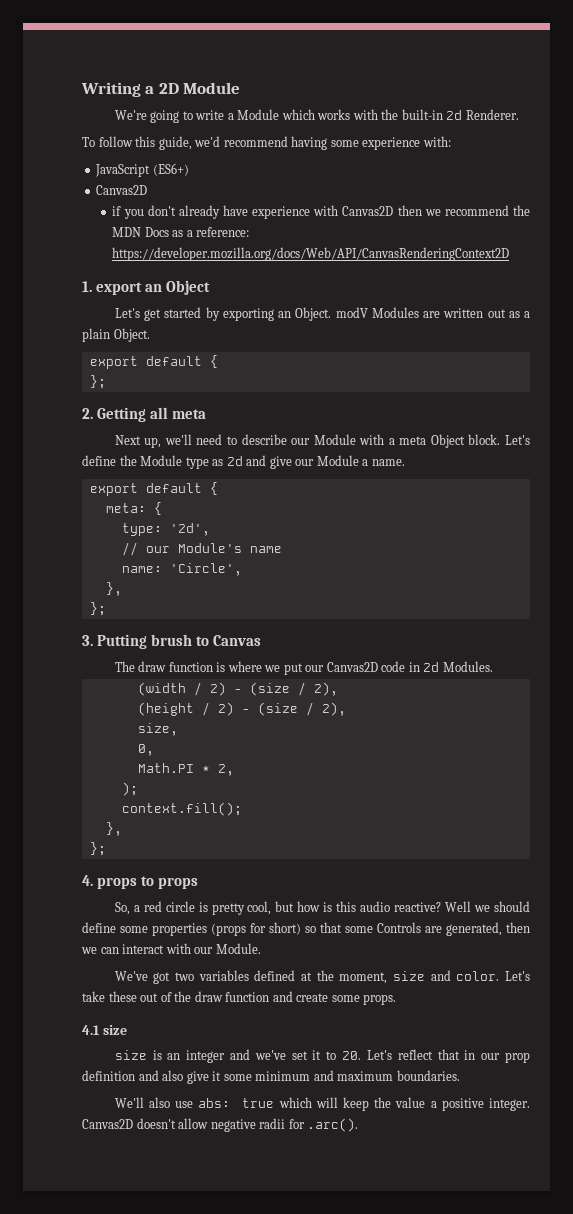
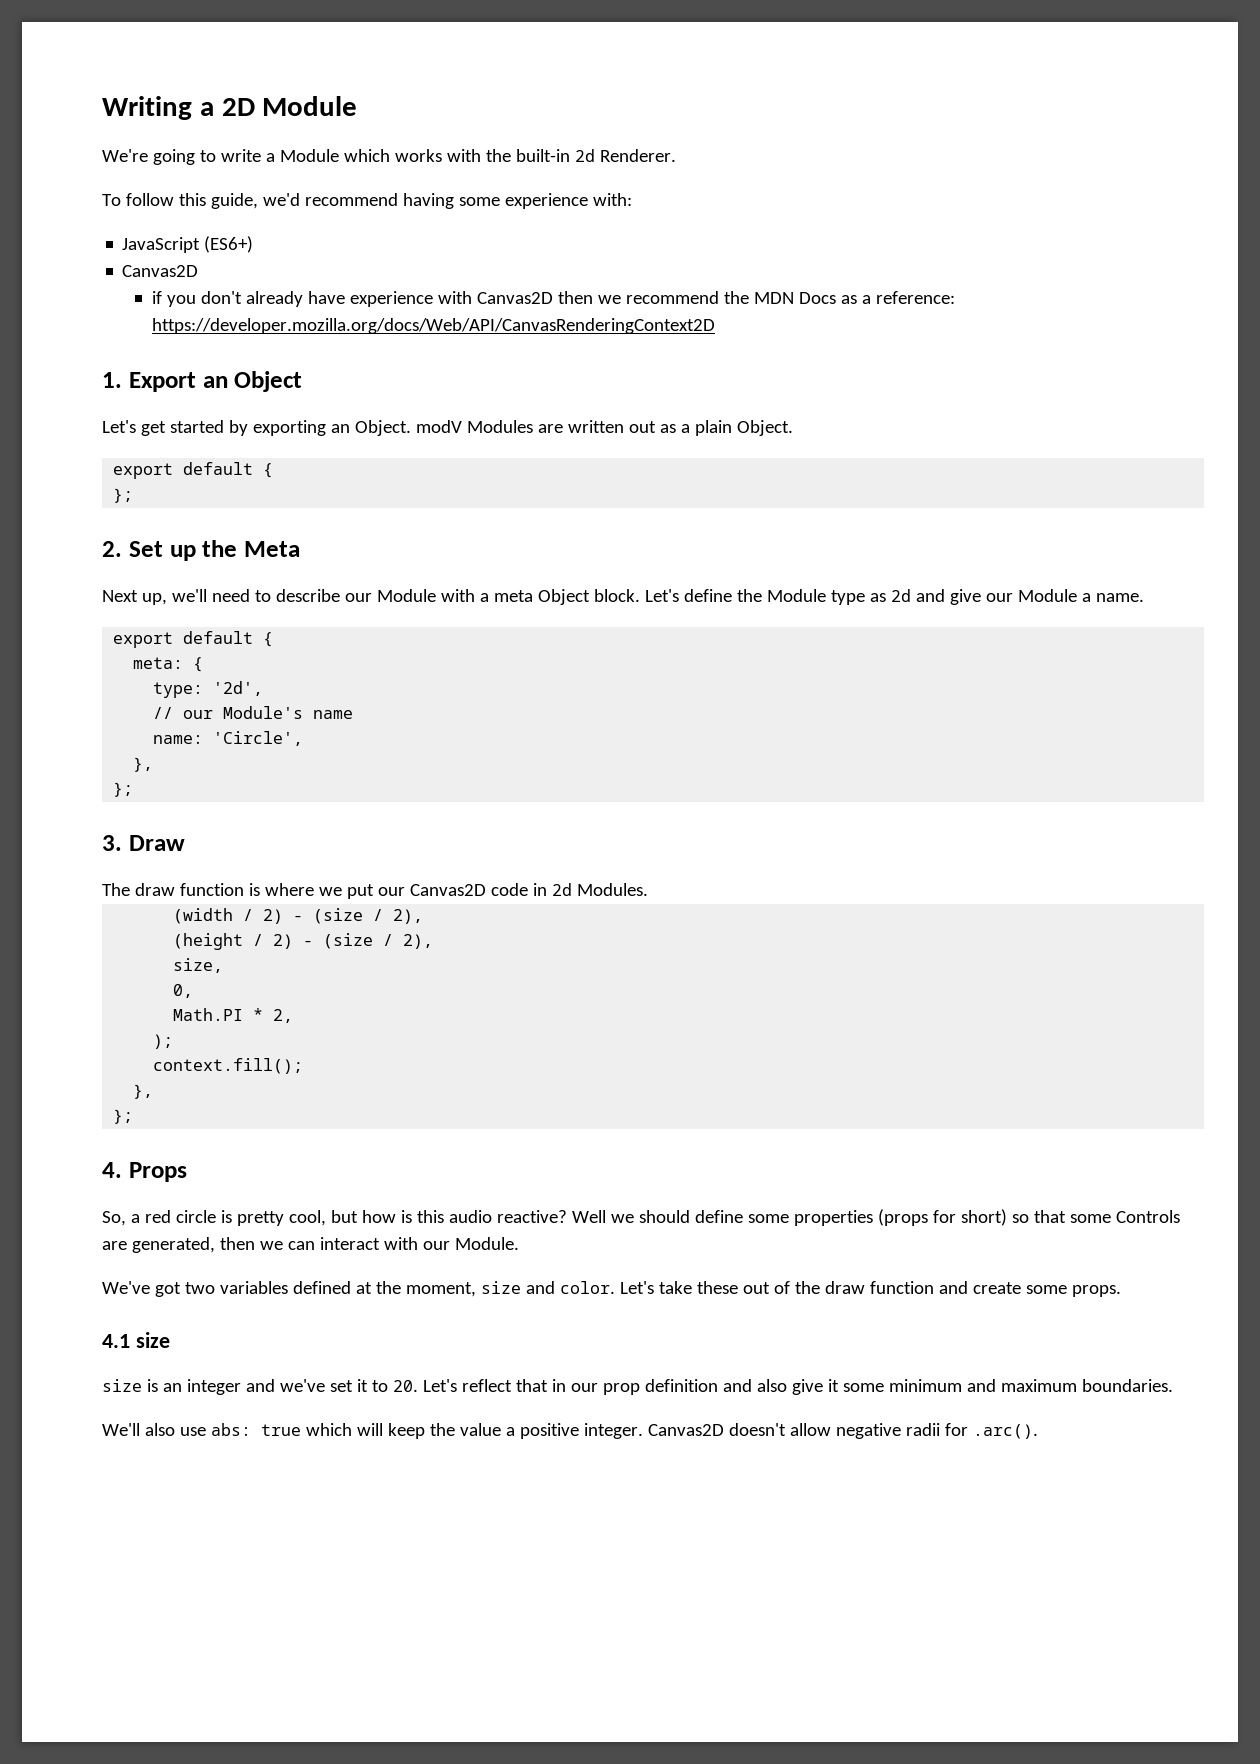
[96,282,143,295] export -> [128,372,196,392] Export
[97,407,207,422] Getting all meta -> [128,540,300,561] Set up the Meta
[97,634,262,649] Putting brush to Canvas -> [128,835,185,851] Draw
[97,876,199,889] props to props -> [128,1162,187,1182] Props

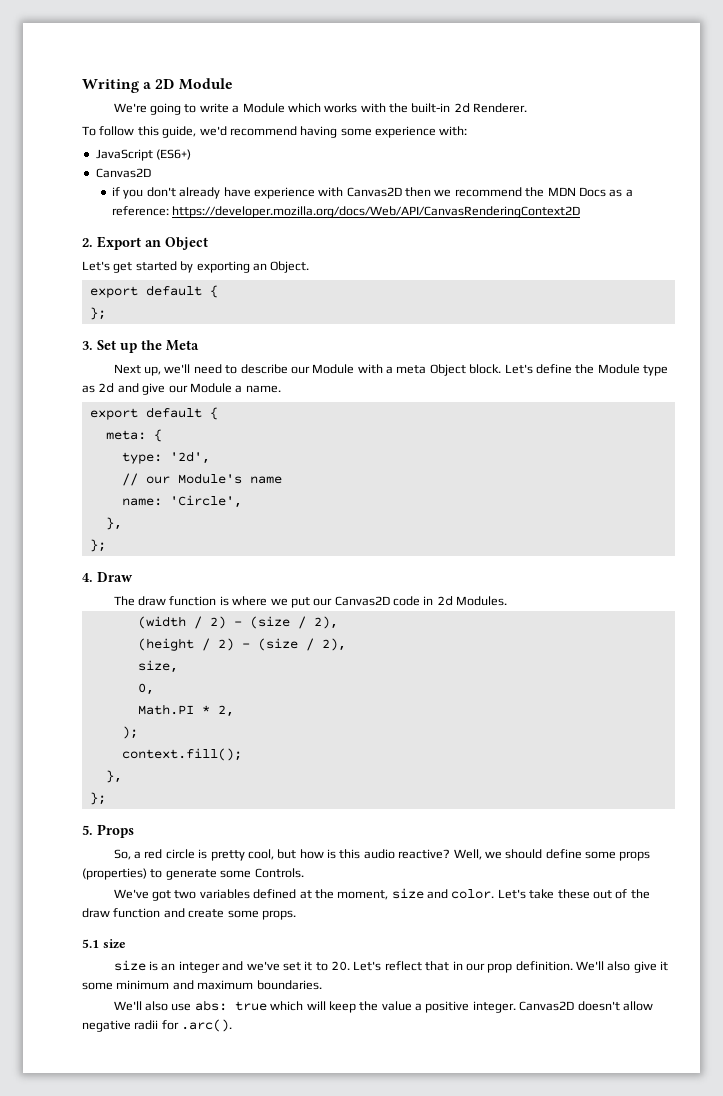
[102,372,122,388] 1. -> [82,238,93,247] 2.
[415,420,793,436] modV Modules are written out as a plain Object. -> (310, 267) none
[102,541,122,557] 2. -> [82,341,93,350] 3.
[102,835,122,851] 3. -> [82,573,93,582] 4.
[102,1162,122,1178] 4. -> [82,825,93,835] 5.
[571,1210,606,1223] Well -> [453,849,482,860] Well,
[793,1209,1180,1226] [102,1237,519,1253] properties (props for short) so that some Controls are generated, then we can interact with our Module. -> [619,851,651,861] [82,868,304,880] props (properties) to generate some Controls.
[102,1334,130,1348] 4.1 -> [82,939,99,948] 5.1
[644,1379,752,1392] definition and -> [515,961,605,971] definition. We'll

